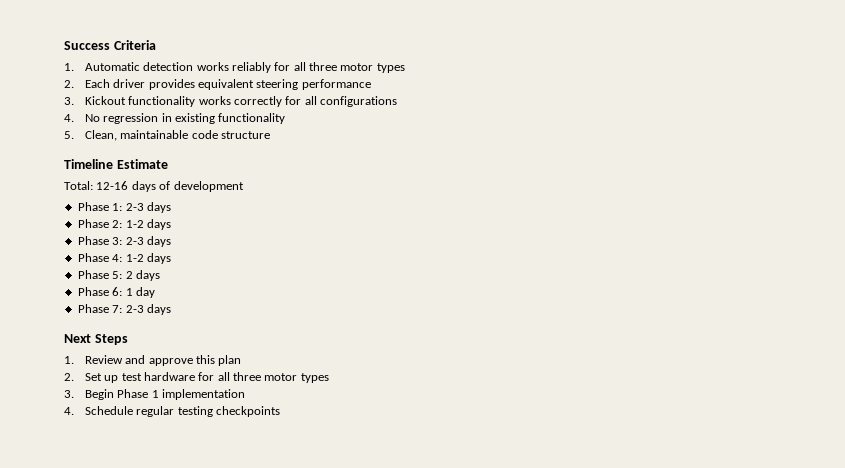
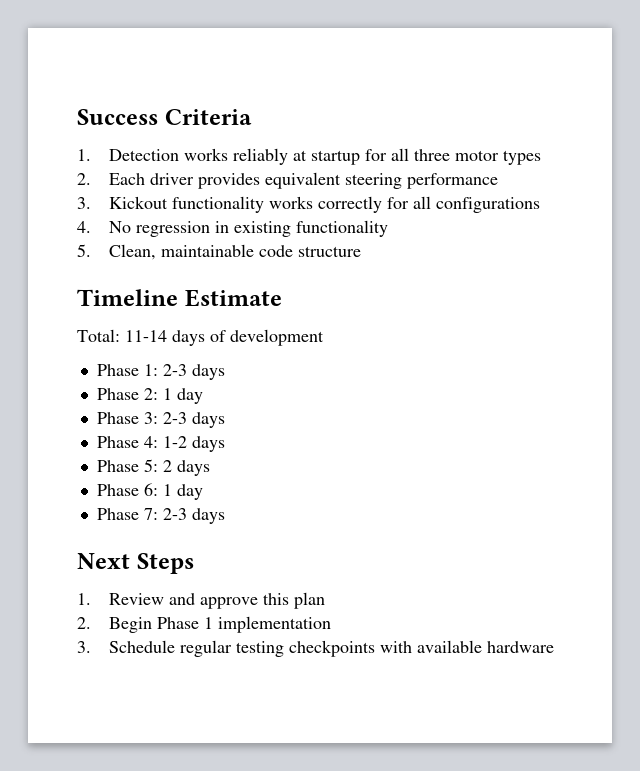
[84,62,271,73] Automatic detection works reliably -> [108,148,360,165] Detection works reliably at startup
[96,181,129,190] 12-16 -> [125,330,167,342] 11-14
[125,219,171,230] 1-2 days -> [162,388,203,404] 1 day
[84,372,329,383] [64,390,74,398] Set up test hardware for all three motor types // 3. -> (91, 623) none
[64,407,74,415] 4. -> [77,641,91,653] 3.
(280, 411) none -> [379,640,554,653] with available hardware

